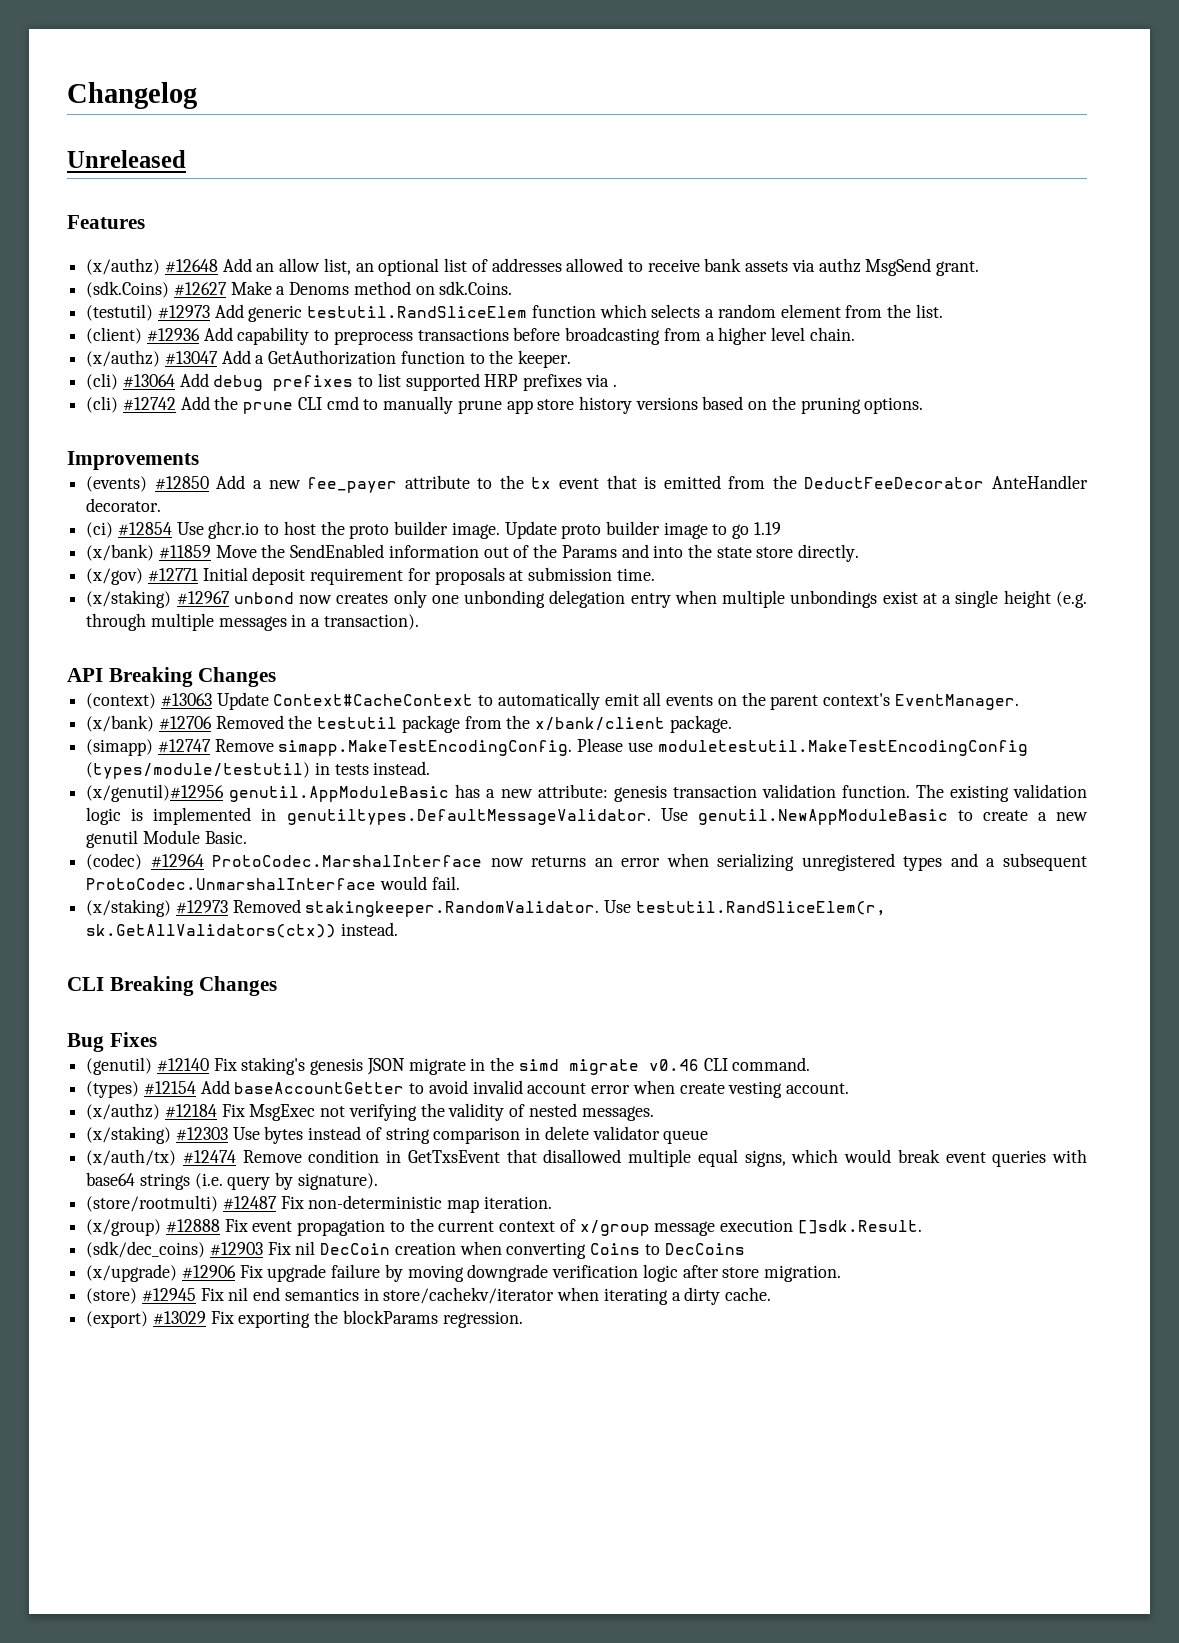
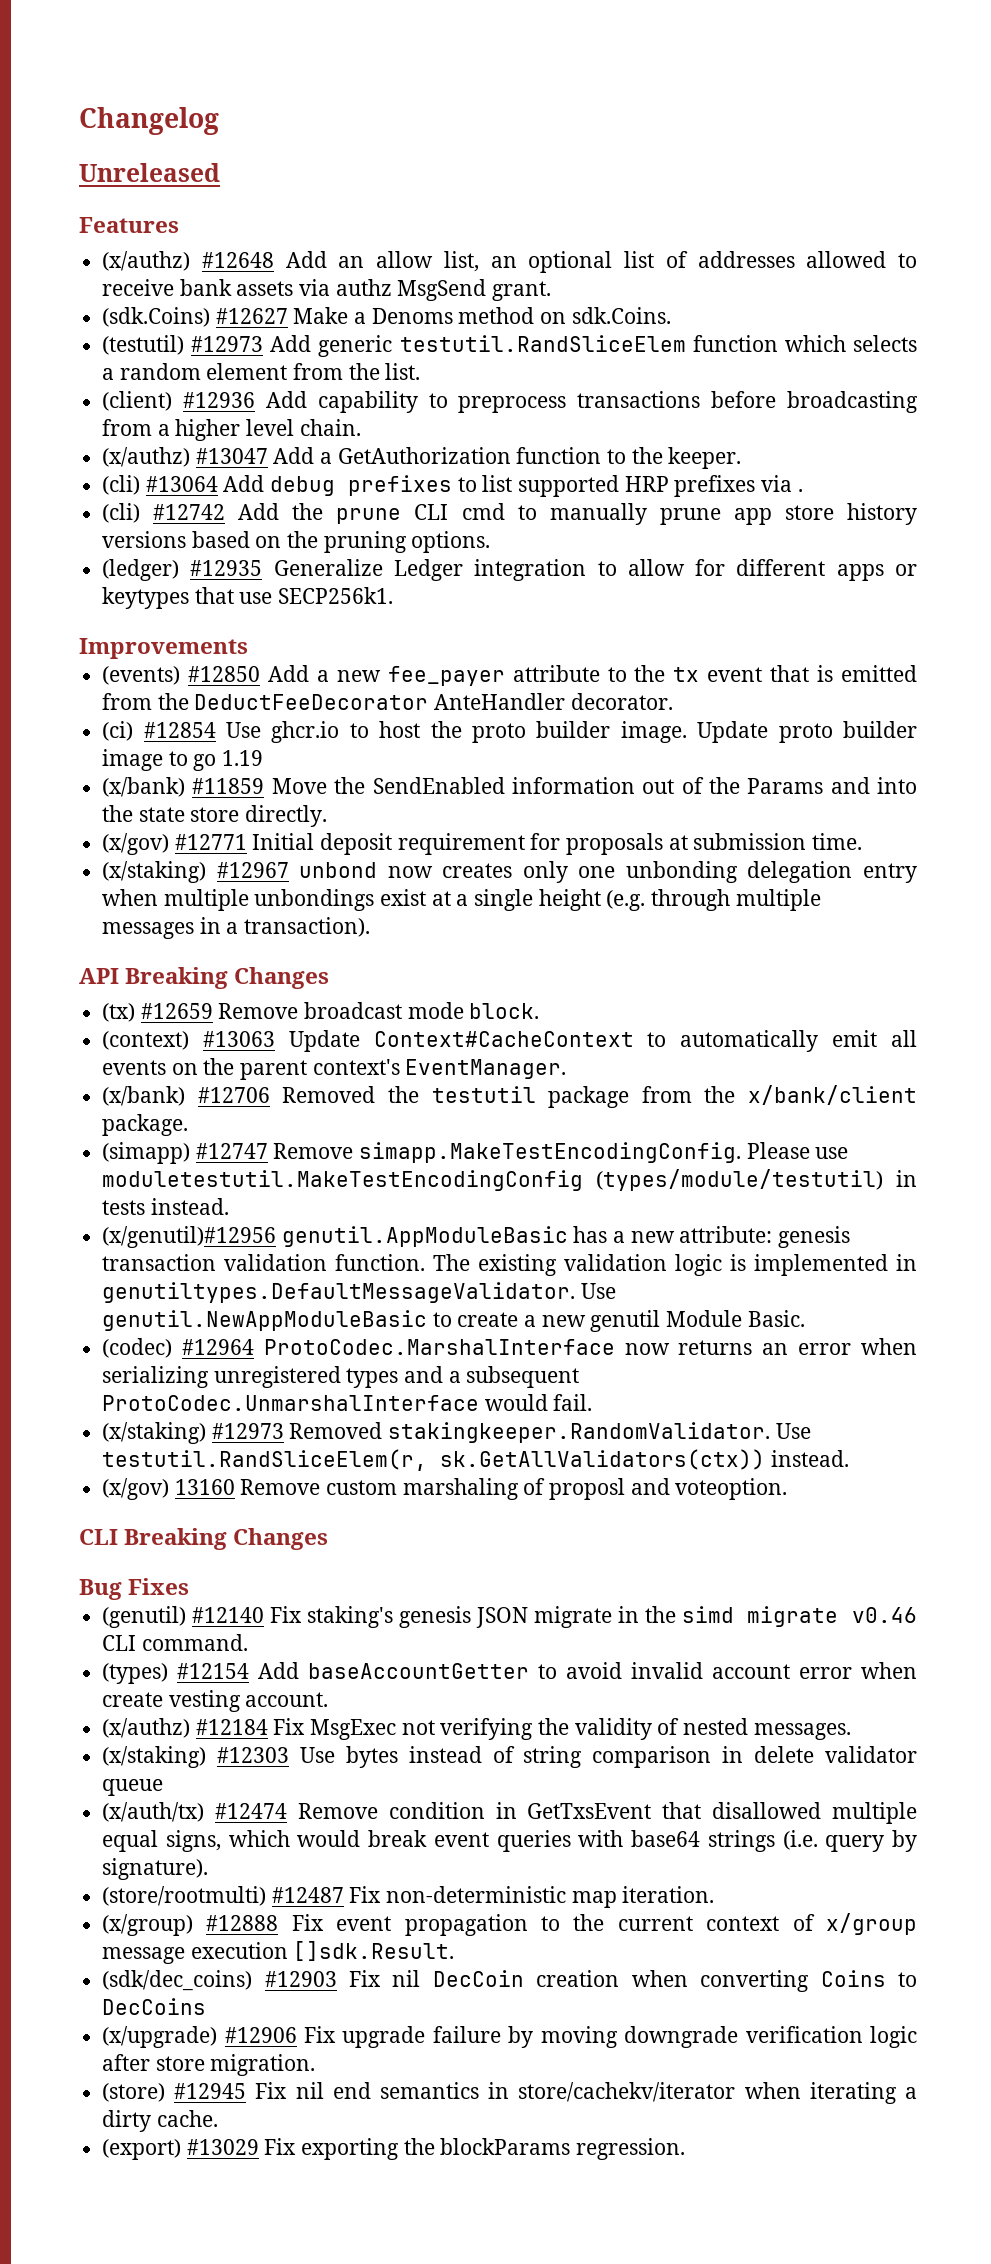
(924, 405) none -> [102,559,917,581] [102,587,394,609] // (ledger) #12935 Generalize Ledger integration to allow for different apps or keytypes that use SECP256k1.
(277, 677) none -> [102,1002,540,1022] // (tx) #12659 Remove broadcast mode block.
(398, 929) none -> [102,1478,788,1500] // (x/gov) 13160 Remove custom marshaling of proposl and voteoption.

